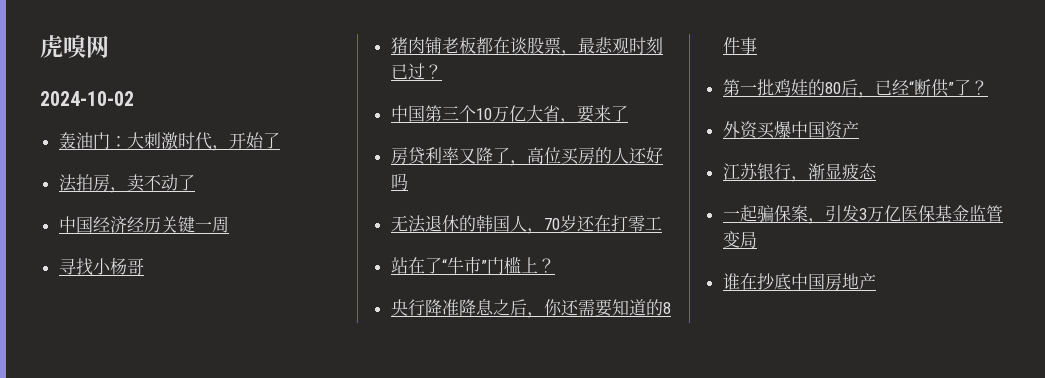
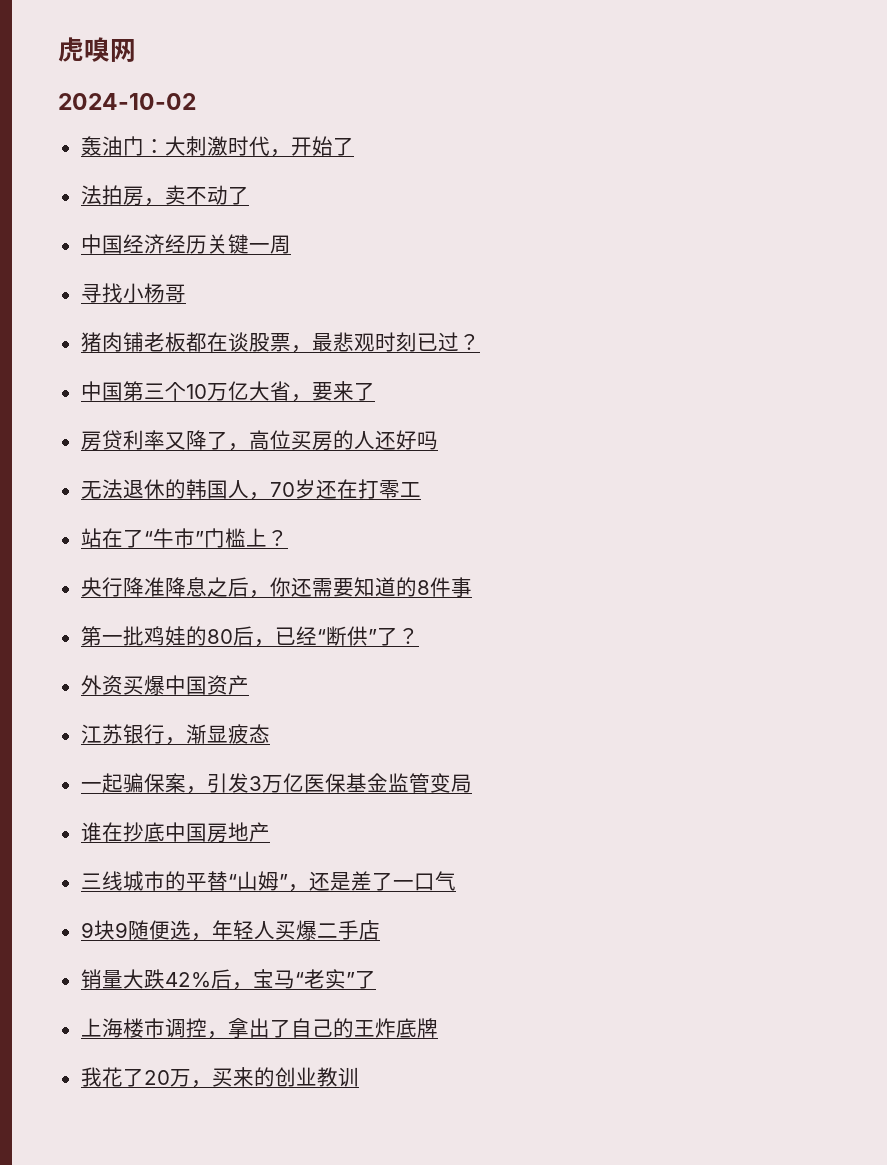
(876, 281) none -> [80,871,456,892] [80,920,380,941] [80,969,376,990] [80,1018,438,1039] [80,1067,359,1088] // 三线城市的平替“山姆”，还是差了一口气 // 9块9随便选，年轻人买爆二手店 // 销量大跌42%后，宝马“老实”了 // 上海楼市调控，拿出了自己的王炸底牌 // 我花了20万，买来的创业教训

